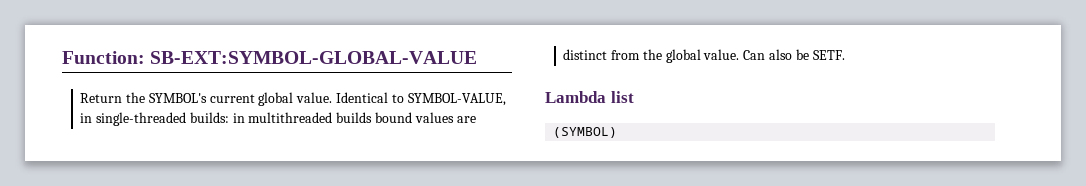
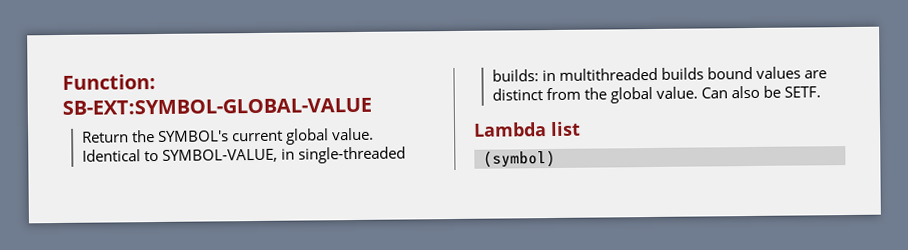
[553,127,618,138] (SYMBOL) -> [483,149,556,168] (symbol)

